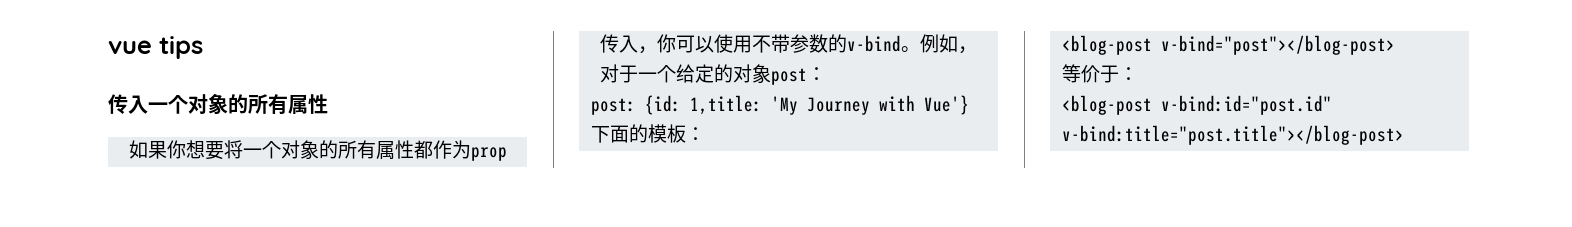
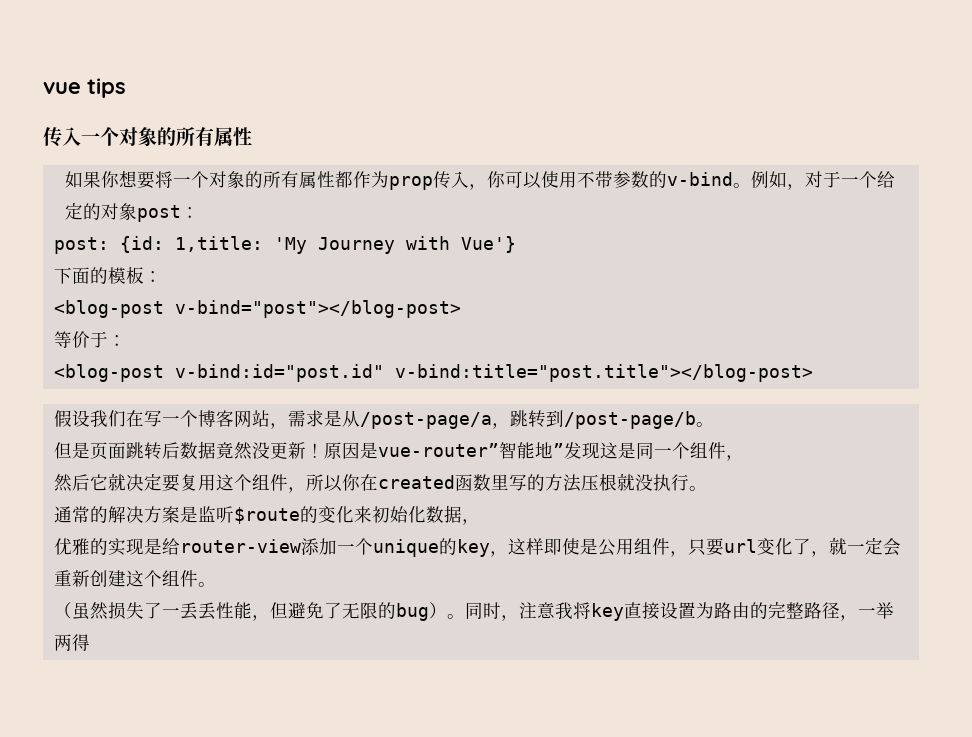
(1404, 135) none -> [53,410,714,429] [53,441,744,461] [53,473,707,493] [53,505,480,525] [53,537,901,557] [53,570,216,587] [53,601,894,621] [53,634,90,651] // 假设我们在写一个博客网站，需求是从/post-page/a，跳转到/post-page/b。 // 但是页面跳转后数据竟然没更新！原因是vue-router”智能地”发现这是同一个组件， // 然后它就决定要复用这个组件，所以你在created函数里写的方法压根就没执行。 // 通常的解决方案是监听$route的变化来初始化数据， // 优雅的实现是给router-view添加一个unique的key，这样即使是公用组件，只要url变化了，就一定会重新创建这个组件。 // （虽然损失了一丢丢性能，但避免了无限的bug）。同时，注意我将key直接设置为路由的完整路径，一举两得

